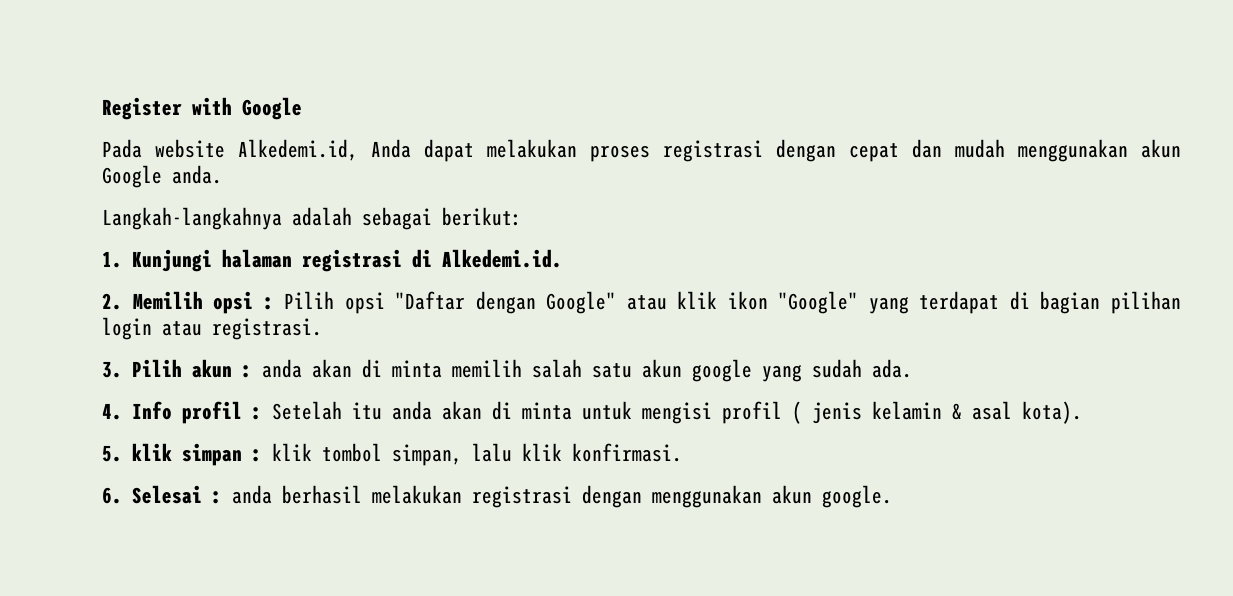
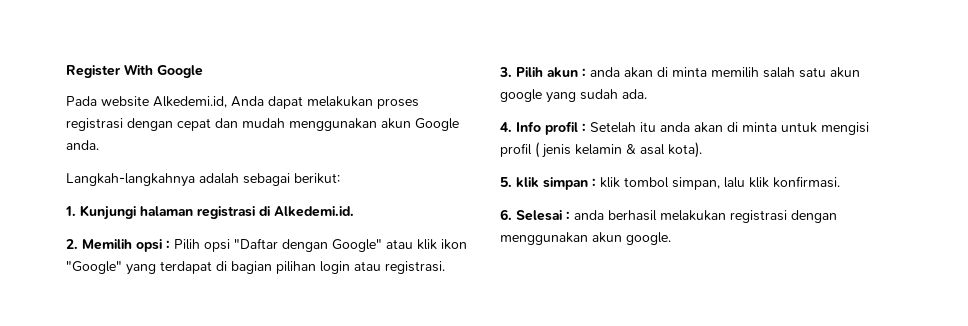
[192,97,232,115] with -> [124,64,153,75] With

